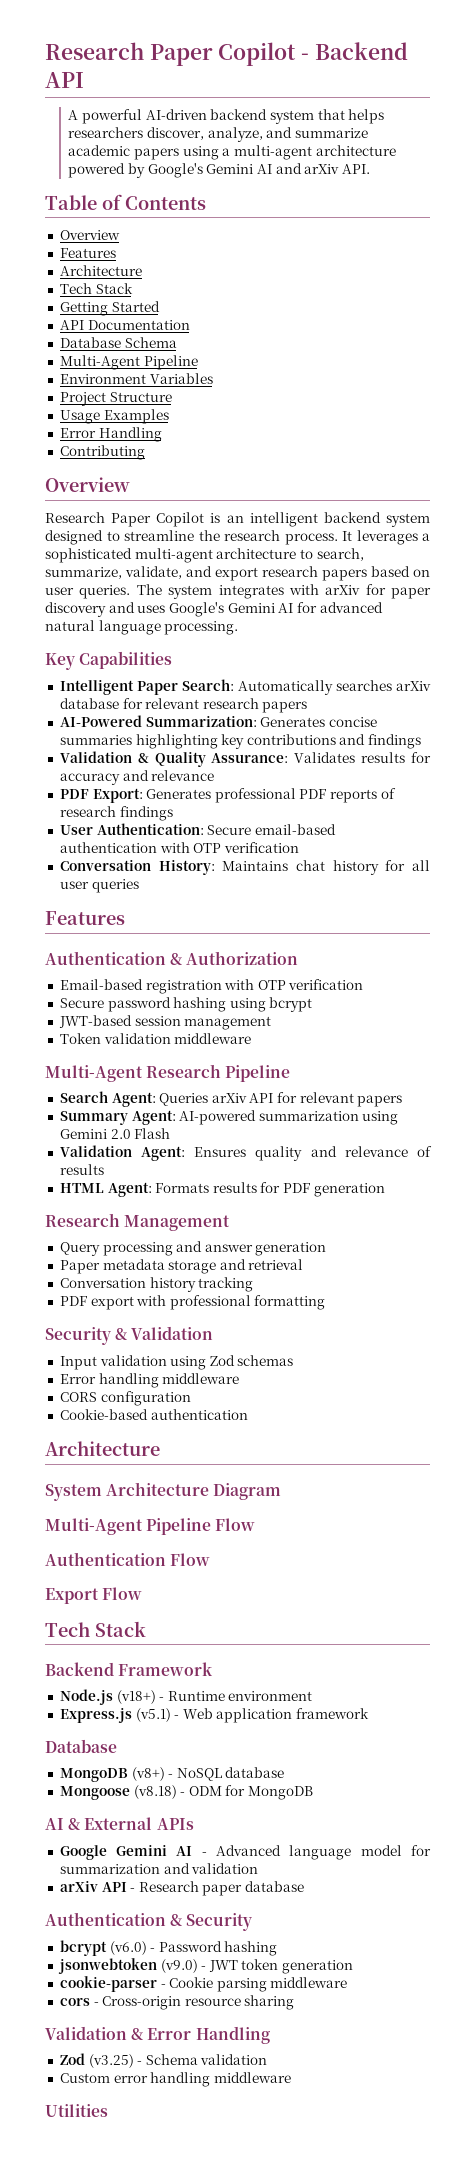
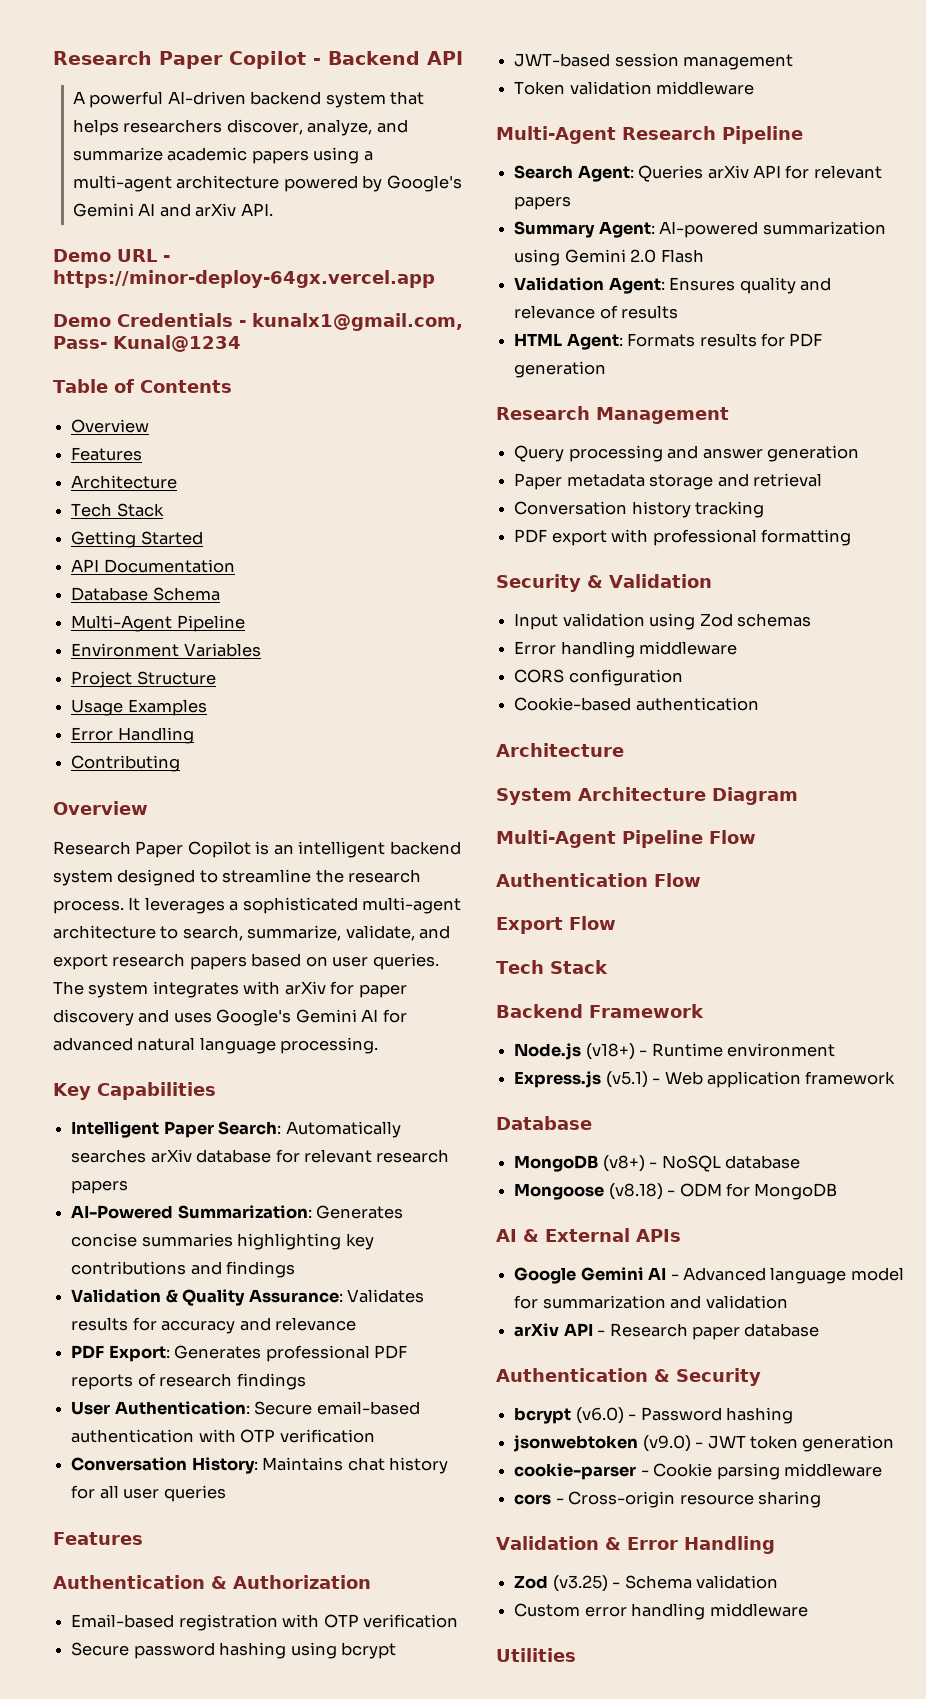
(370, 169) none -> [53,249,170,262] [53,270,435,288] [53,313,463,331] [53,335,241,352] // Demo URL - https://minor-deploy-64gx.vercel.app // Demo Credentials - kunalx1@gmail.com, Pass- Kunal@1234

